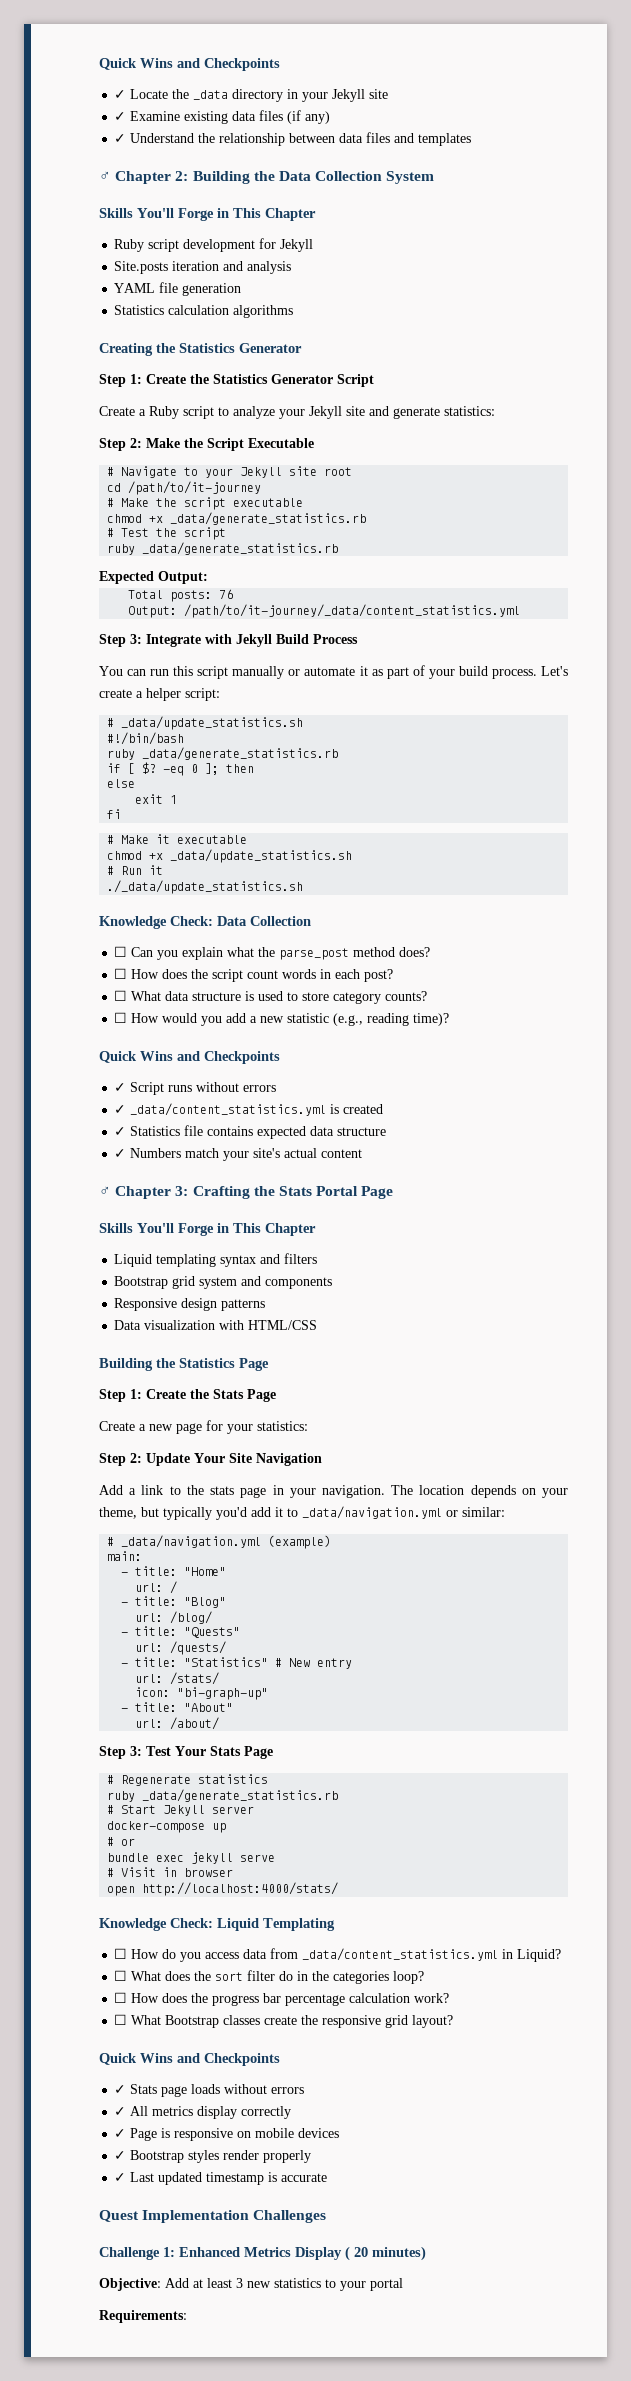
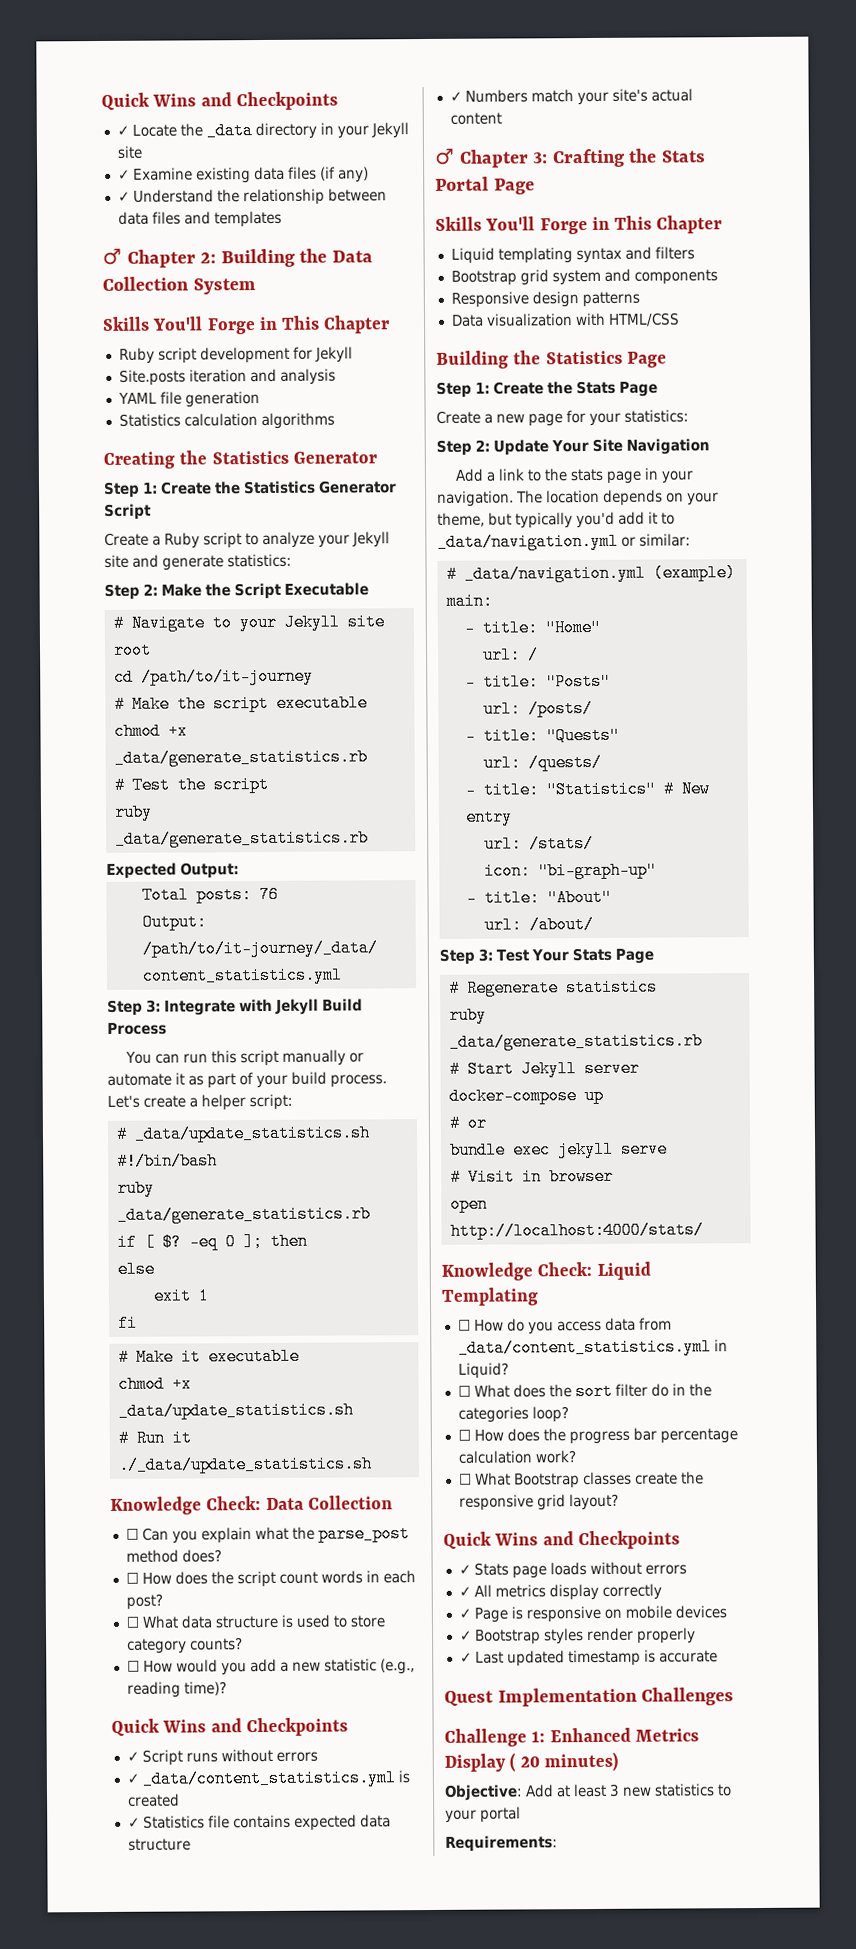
[184,1597,227,1608] [135,1611,213,1624] "Blog" // url: /blog/ -> [545,672,611,691] [482,699,593,718] "Posts" // url: /posts/

